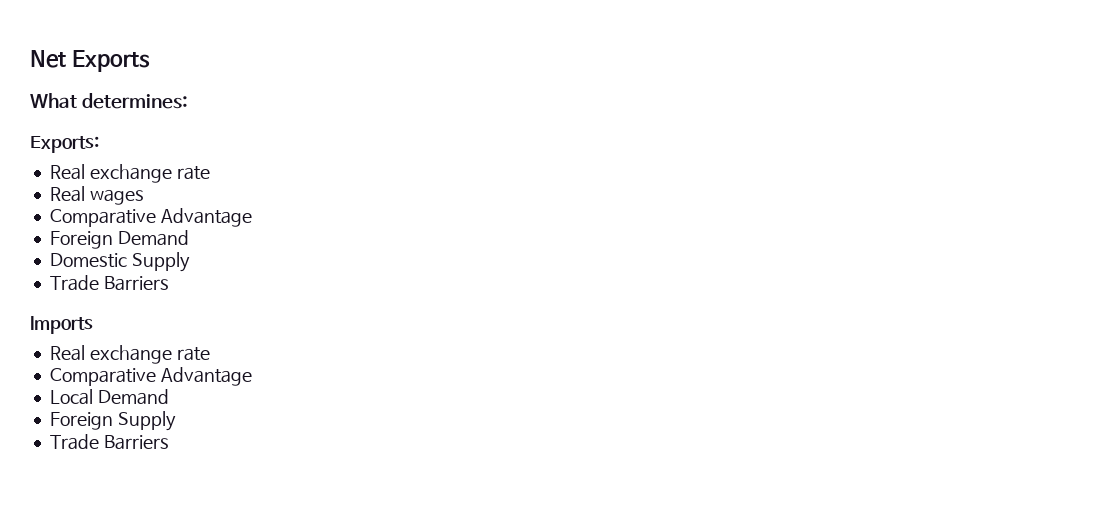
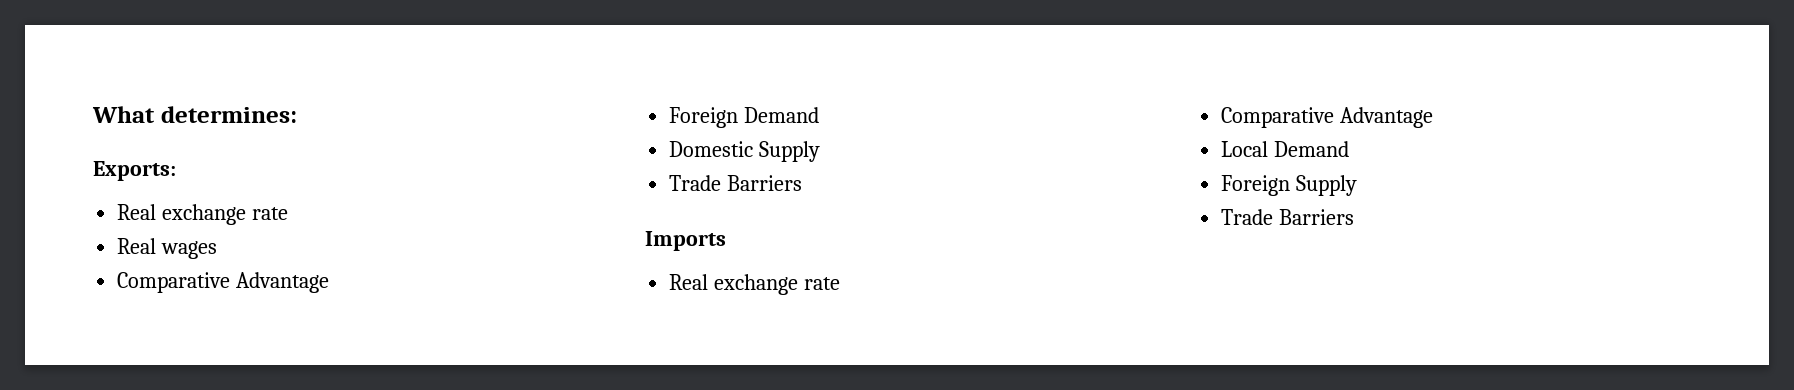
[30,50,150,72] Net Exports // -> (92, 114) none

